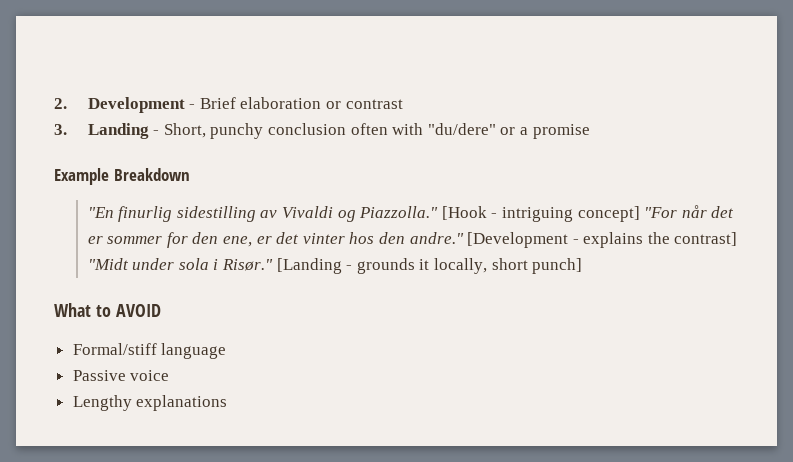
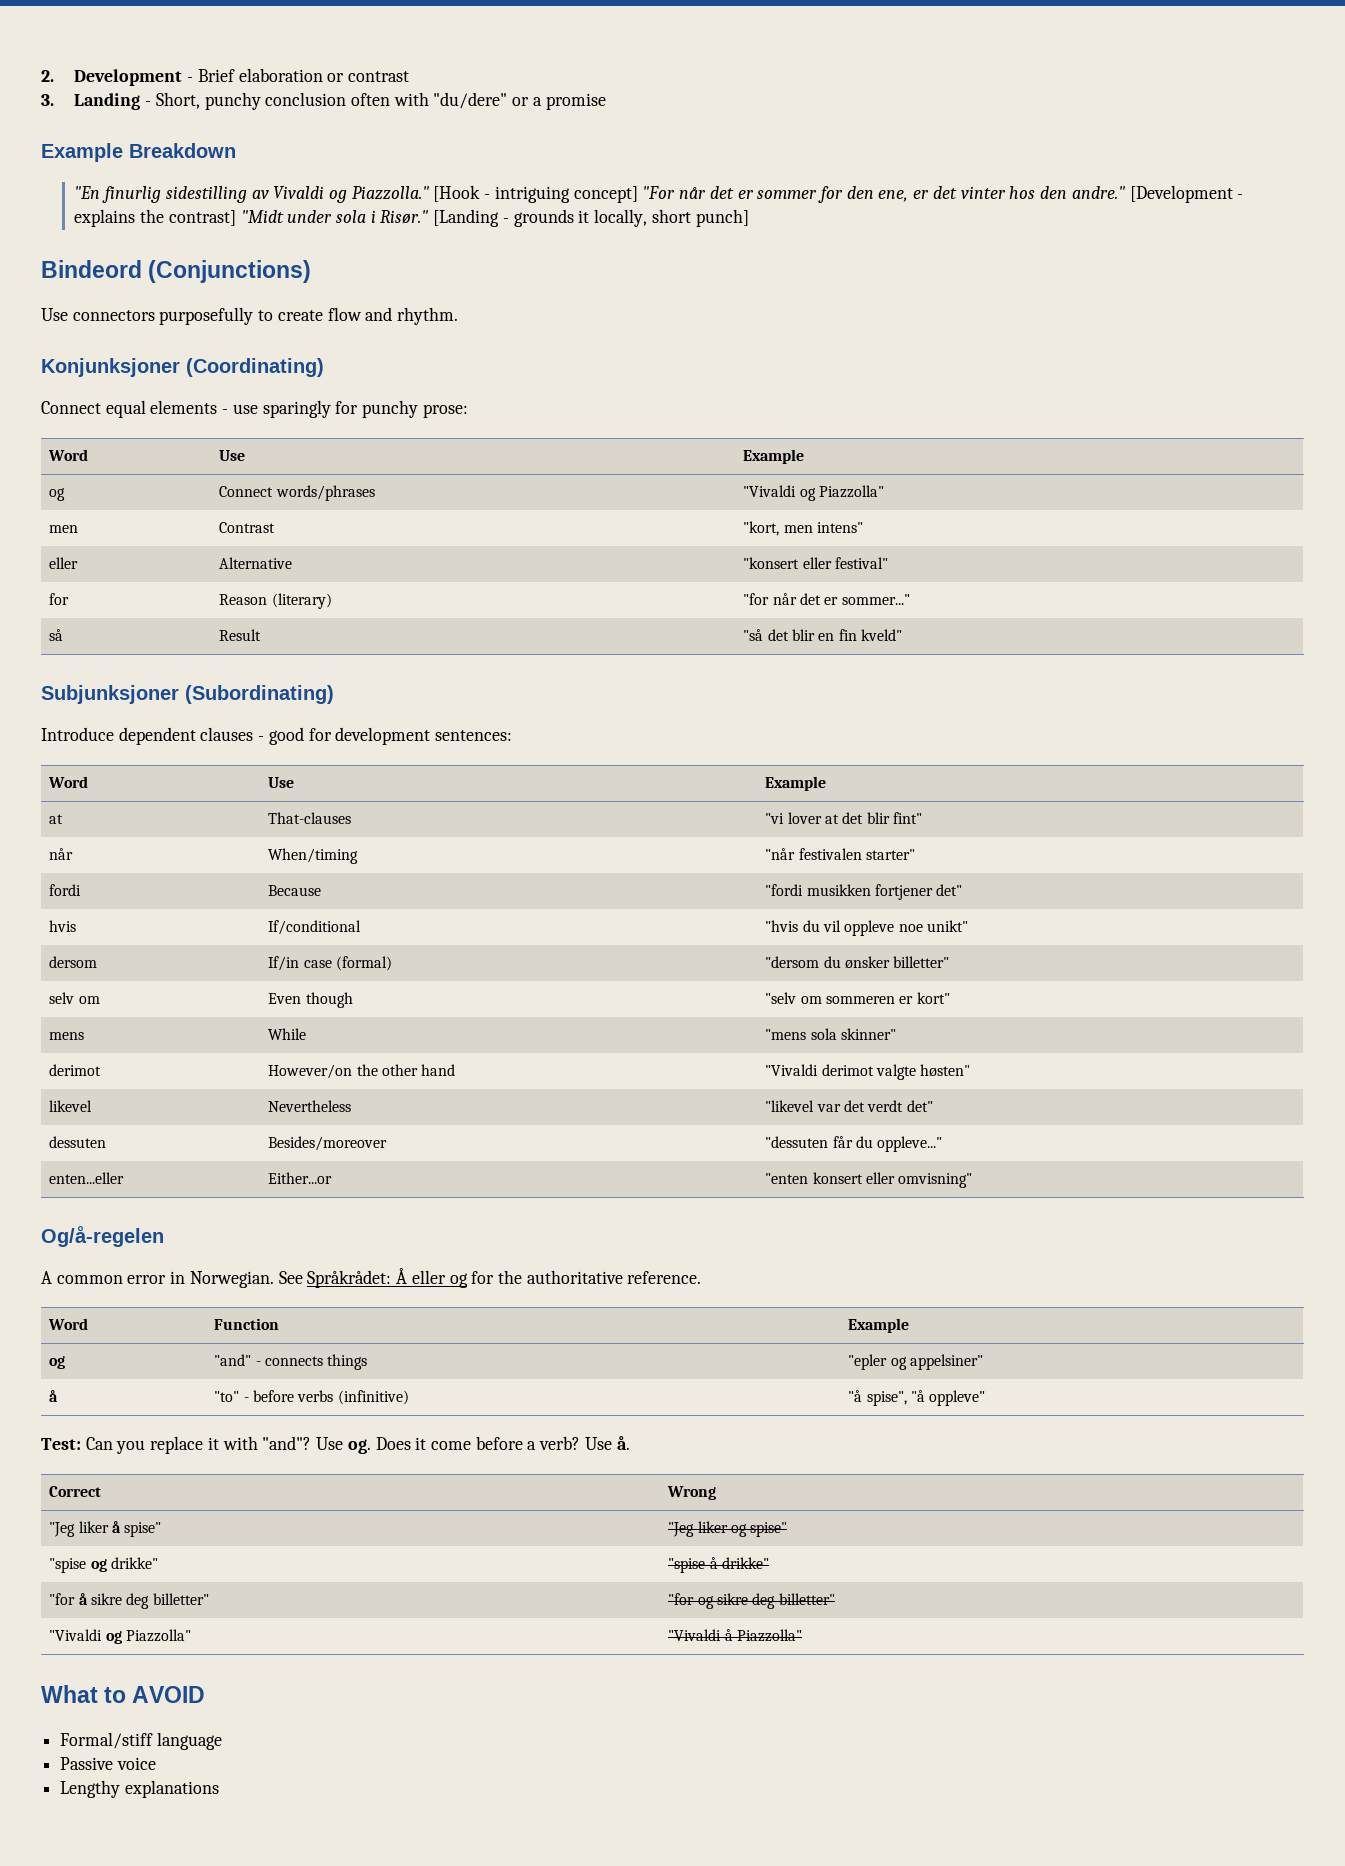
(583, 266) none -> [41,260,312,283] [41,307,459,325] [41,358,324,377] [41,400,468,418] [48,449,89,461] [219,450,246,461] [743,449,805,464] [49,488,66,501] [219,485,375,501] [743,485,885,501] [49,525,79,533] [219,522,276,533] [743,521,864,536] [49,557,79,569] [219,557,293,569] [743,557,889,569] [49,593,70,605] [219,593,332,609] [743,593,910,605] [49,629,64,641] [219,629,262,641] [743,629,903,641] [41,685,334,704] [41,727,513,745] [48,776,89,788] [268,777,295,788] [765,776,827,791] [49,814,64,824] [268,812,352,824] [765,812,923,824] [49,848,74,860] [268,848,359,864] [765,848,916,860] [49,884,82,896] [268,885,322,896] [765,884,963,900] [49,920,77,932] [268,920,362,935] [765,920,969,936] [49,956,98,968] [268,956,393,971] [765,956,950,969] [49,992,100,1004] [268,992,353,1008] [765,992,950,1004] [49,1032,85,1040] [268,1028,307,1040] [765,1028,897,1040] [49,1064,102,1076] [268,1064,456,1079] [765,1064,971,1080] [49,1100,93,1112] [268,1100,352,1112] [765,1100,933,1112] [49,1136,107,1148] [268,1136,388,1151] [765,1136,943,1152] [49,1172,125,1184] [268,1172,333,1184] [765,1172,973,1188] [41,1226,164,1247] [41,1268,702,1288] [48,1318,89,1330] [214,1318,280,1330] [848,1318,910,1333] [49,1356,66,1369] [214,1354,368,1370] [848,1354,984,1370] [49,1390,59,1402] [214,1390,409,1405] [848,1390,986,1406] [41,1436,630,1454] [49,1486,102,1497] [667,1486,717,1500] [49,1521,162,1537] [668,1521,788,1537] [49,1557,159,1573] [668,1557,770,1573] [49,1593,209,1609] [668,1593,835,1609] [49,1629,192,1644] [668,1629,803,1642] // Bindeord (Conjunctions) // Use connectors purposefully to create flow and rhythm. // Konjunksjoner (Coordinating) // Connect equal elements - use sparingly for punchy prose: // Word | Use | Example // og | Connect words/phrases | "Vivaldi og Piazzolla" // men | Contrast | "kort, men intens" // eller | Alternative | "konsert eller festival" // for | Reason (literary) | "for når det er sommer..." // så | Result | "så det blir en fin kveld" // Subjunksjoner (Subordinating) // Introduce dependent clauses - good for development sentences: // Word | Use | Example // at | That-clauses | "vi lover at det blir fint" // når | When/timing | "når festivalen starter" // fordi | Because | "fordi musikken fortjener det" // hvis | If/conditional | "hvis du vil oppleve noe unikt" // dersom | If/in case (formal) | "dersom du ønsker billetter" // selv om | Even though | "selv om sommeren er kort" // mens | While | "mens sola skinner" // derimot | However/on the other hand | "Vivaldi derimot valgte høsten" // likevel | Nevertheless | "likevel var det verdt det" // dessuten | Besides/moreover | "dessuten får du oppleve..." // enten...eller | Either...or | "enten konsert eller omvisning" // Og/å-regelen // A common error in Norwegian. See Språkrådet: Å eller og for the authoritative reference. // Word | Function | Example // og | "and" - connects things | "epler og appelsiner" // å | "to" - before verbs (infinitive) | "å spise", "å oppleve" // Test: Can you replace it with "and"? Use og. Does it come before a verb? Use å. // Correct | Wrong // "Jeg liker å spise" | "Jeg liker og spise" // "spise og drikke" | "spise å drikke" // "for å sikre deg billetter" | "for og sikre deg billetter" // "Vivaldi og Piazzolla" | "Vivaldi å Piazzolla"

